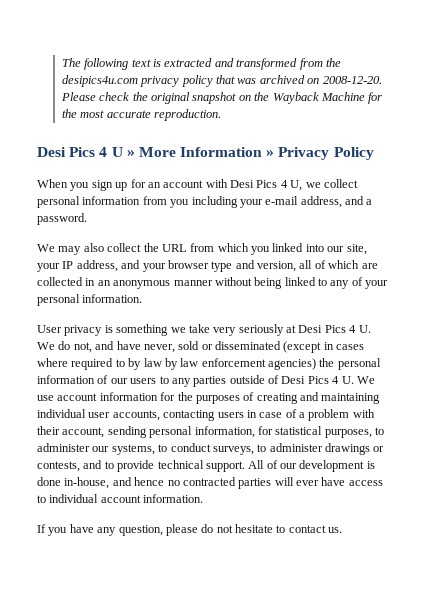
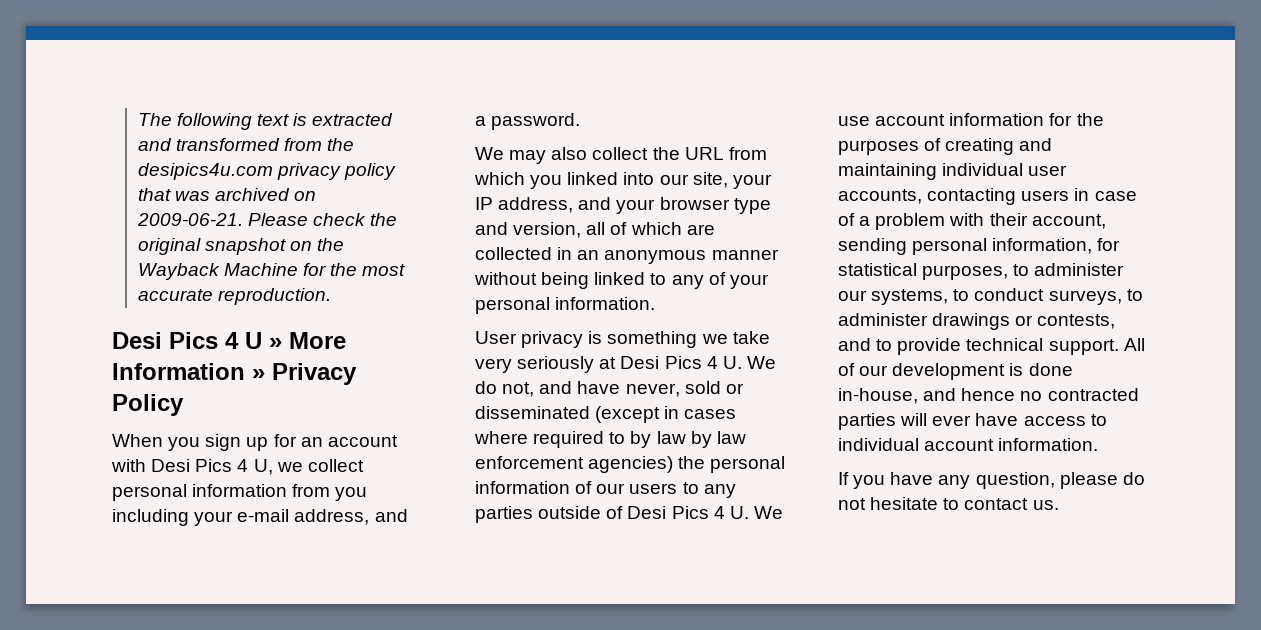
[322,76,382,84] 2008-12-20. -> [136,213,243,226] 2009-06-21.

